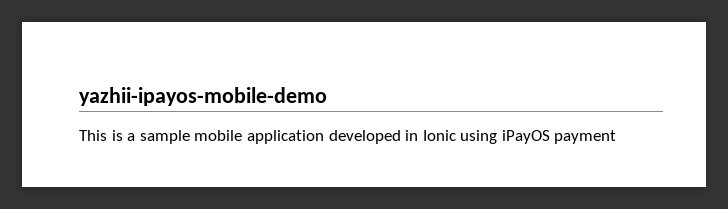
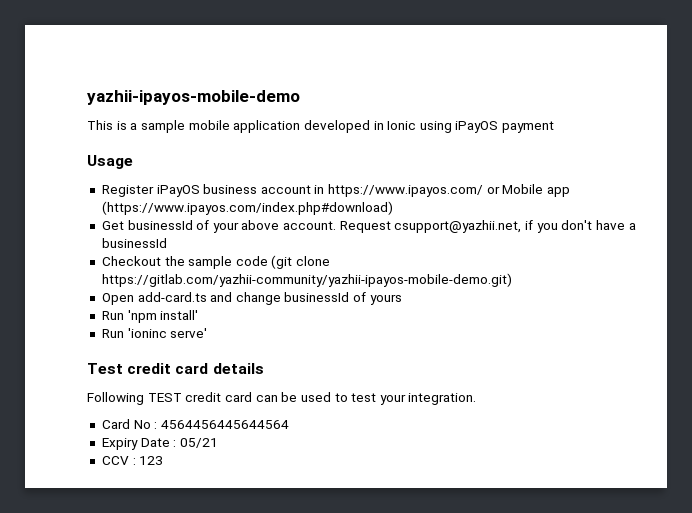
(617, 137) none -> [87,155,133,169] [101,184,571,197] [101,201,393,215] [101,220,636,233] [101,238,167,248] [101,255,331,269] [101,273,512,287] [101,292,402,305] [101,310,199,323] [101,328,208,338] [87,363,264,374] [87,392,477,405] [101,419,289,429] [101,438,218,450] [101,456,164,465] // Usage // Register iPayOS business account in https://www.ipayos.com/ or Mobile app (https://www.ipayos.com/index.php#download) // Get businessId of your above account. Request csupport@yazhii.net, if you don't have a businessId // Checkout the sample code (git clone https://gitlab.com/yazhii-community/yazhii-ipayos-mobile-demo.git) // Open add-card.ts and change businessId of yours // Run 'npm install' // Run 'ioninc serve' // Test credit card details // Following TEST credit card can be used to test your integration. // Card No : 4564456445644564 // Expiry Date : 05/21 // CCV : 123

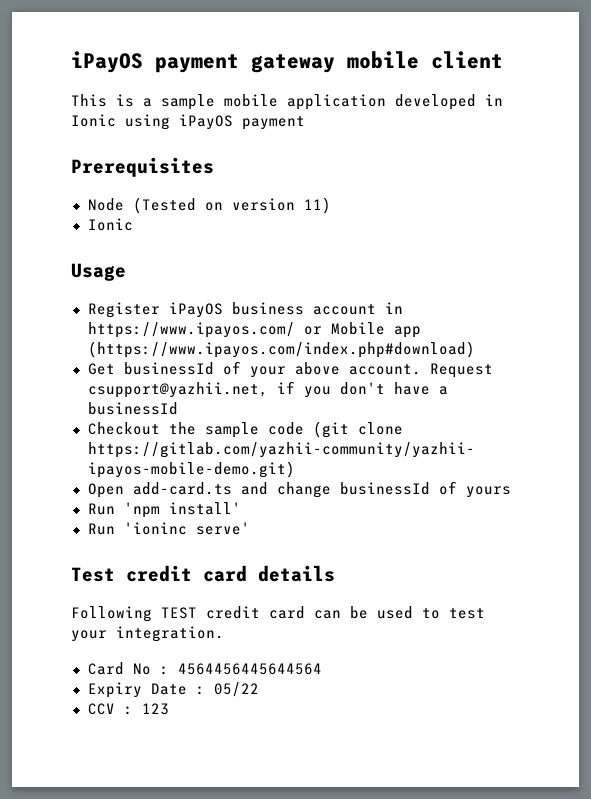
[87,90,300,105] yazhii-ipayos-mobile-demo -> [71,51,503,73] iPayOS payment gateway mobile client
(555, 127) none -> [71,157,214,177] [87,197,331,214] [87,218,133,231] // Prerequisites // Node (Tested on version 11) // Ionic
[179,438,218,448] 05/21 -> [213,682,259,697] 05/22

